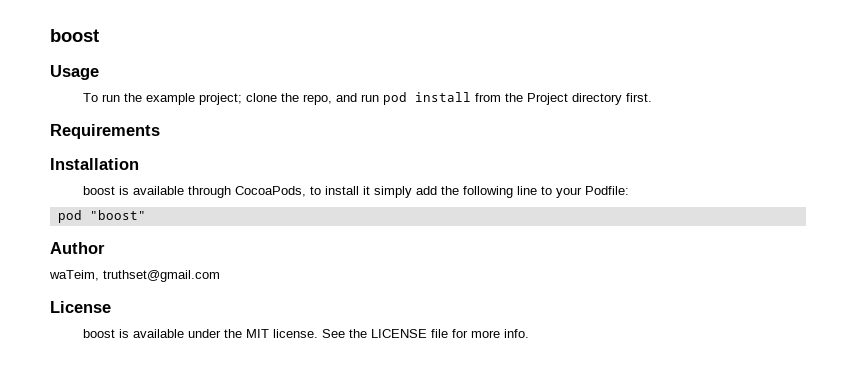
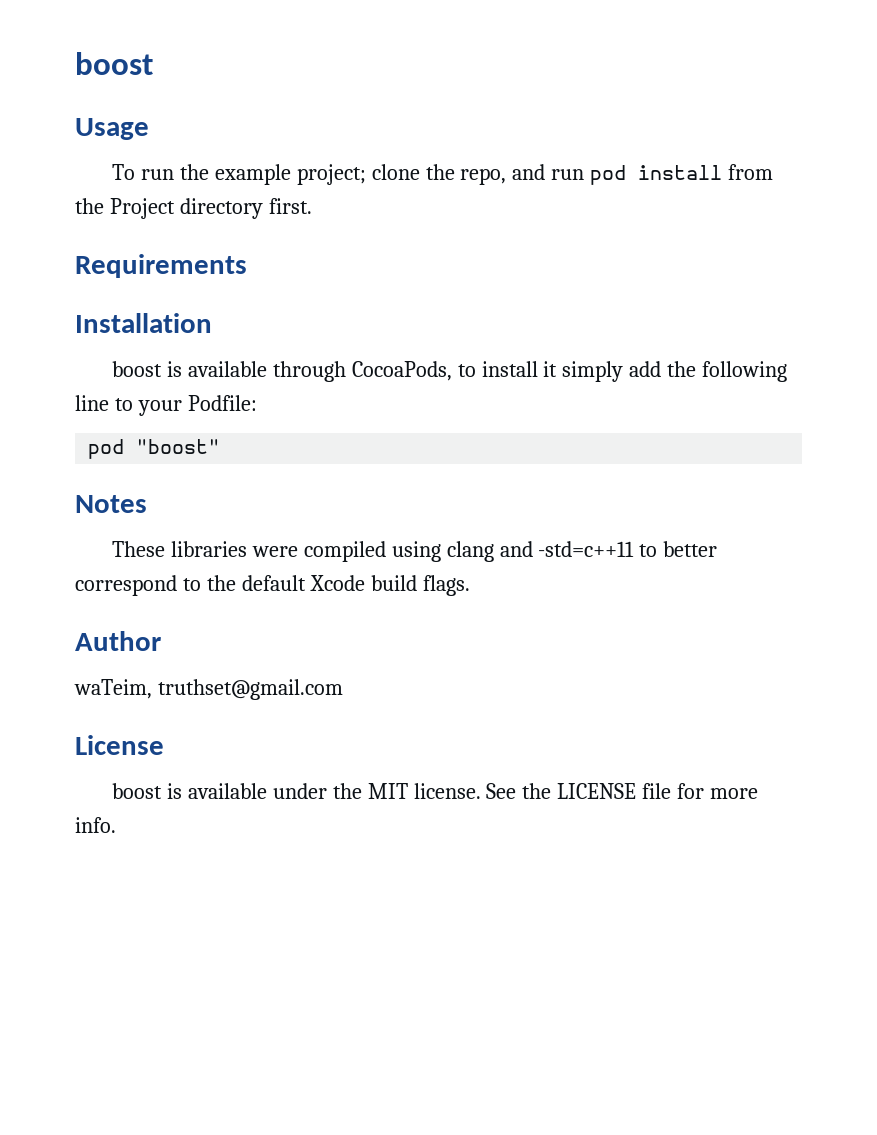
(146, 215) none -> [75,495,147,513] [111,541,718,562] [75,575,470,596] // Notes // These libraries were compiled using clang and -std=c++11 to better correspond to the default Xcode build flags.

